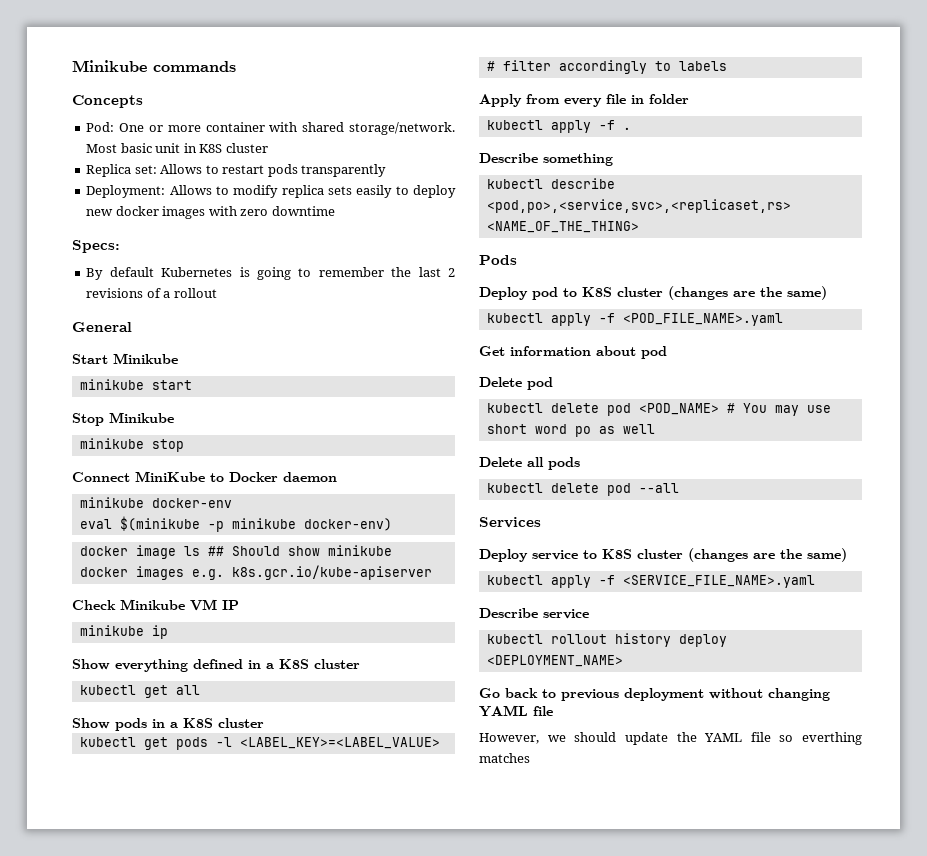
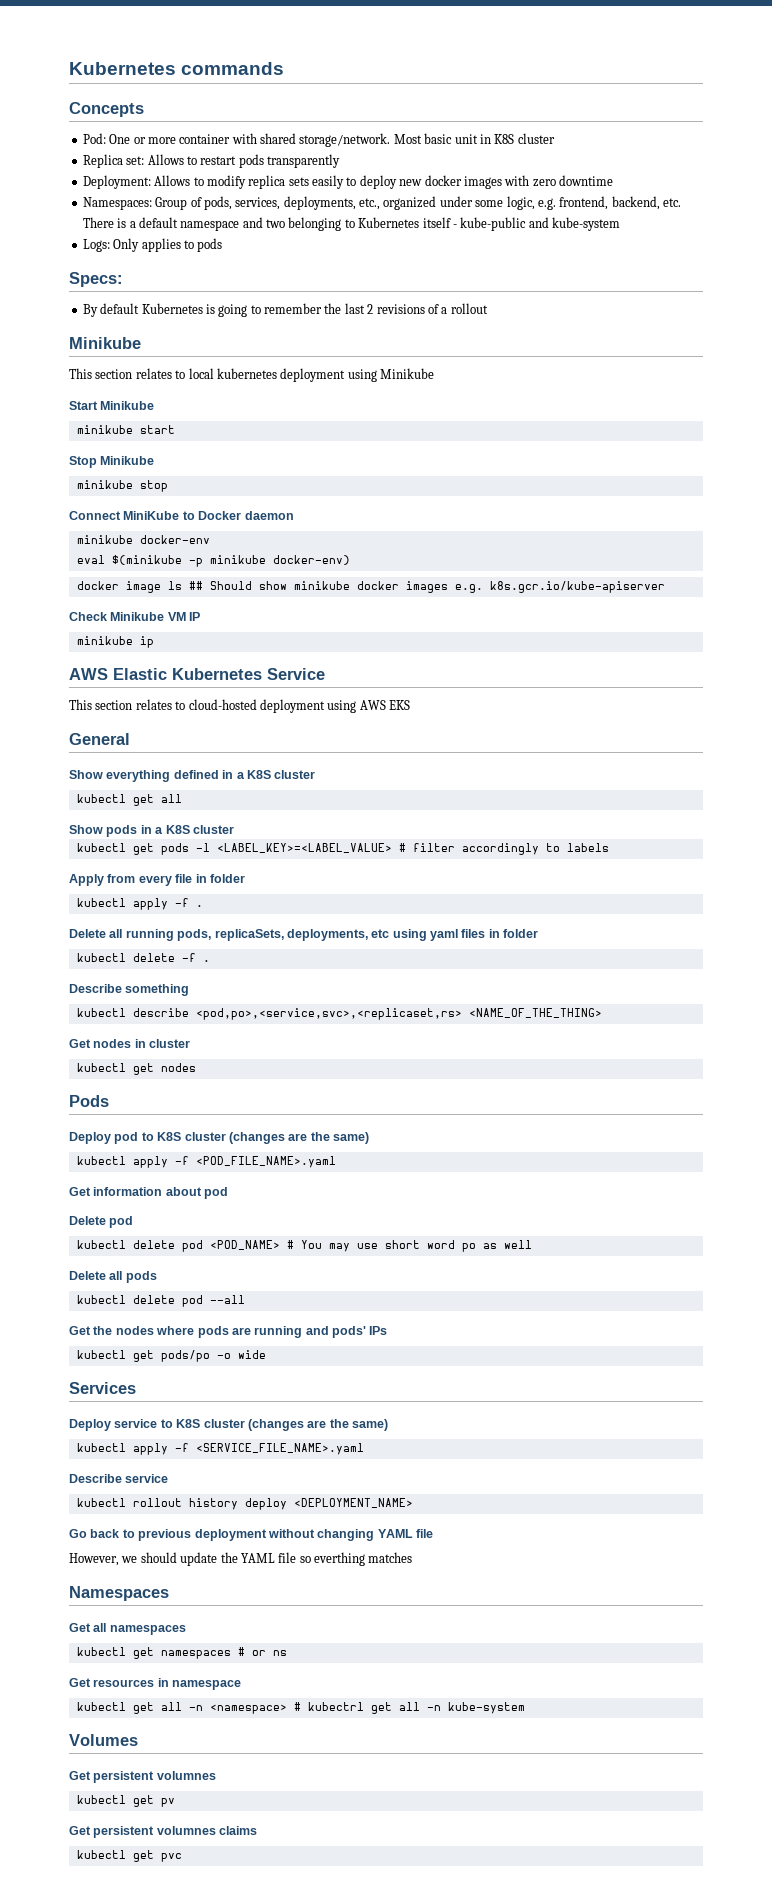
[72,60,147,72] Minikube -> [69,62,176,75] Kubernetes
(335, 211) none -> [82,196,681,210] [82,217,620,231] [82,238,223,252] // Namespaces: Group of pods, services, deployments, etc., organized under some logic, e.g. frontend, backend, etc. There is a default namespace and two belonging to Kubernetes itself - kube-public and kube-system // Logs: Only applies to pods
[72,322,132,332] General -> [69,337,141,349] [69,368,434,382] Minikube // This section relates to local kubernetes deployment using Minikube
(168, 632) none -> [69,668,325,680] [69,699,410,713] [69,733,130,745] // AWS Elastic Kubernetes Service // This section relates to cloud-hosted deployment using AWS EKS // General
(631, 128) none -> [69,929,539,941] [76,953,210,962] // Delete all running pods, replicaSets, deployments, etc using yaml files in folder // kubectl delete -f .
(639, 227) none -> [69,1039,191,1048] [76,1063,196,1075] // Get nodes in cluster // kubectl get nodes
(679, 488) none -> [69,1326,388,1338] [76,1350,266,1362] // Get the nodes where pods are running and pods' IPs // kubectl get pods/po -o wide
(530, 758) none -> [69,1586,169,1601] [69,1623,186,1635] [76,1647,287,1659] [69,1678,242,1690] [76,1702,525,1714] [69,1734,138,1746] [69,1771,216,1783] [76,1795,175,1807] [69,1826,258,1838] [76,1850,182,1862] // Namespaces // Get all namespaces // kubectl get namespaces # or ns // Get resources in namespace // kubectl get all -n <namespace> # kubectrl get all -n kube-system // Volumes // Get persistent volumnes // kubectl get pv // Get persistent volumnes claims // kubectl get pvc

